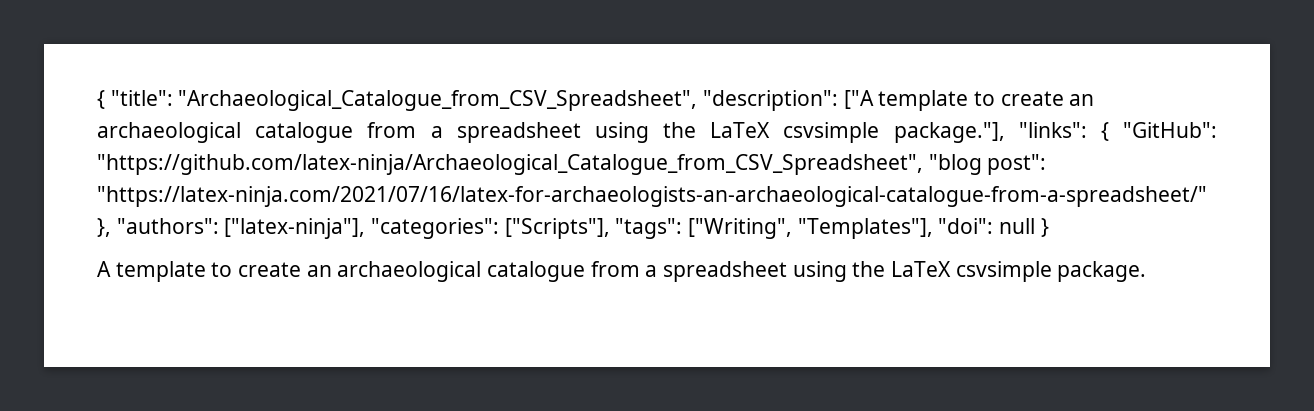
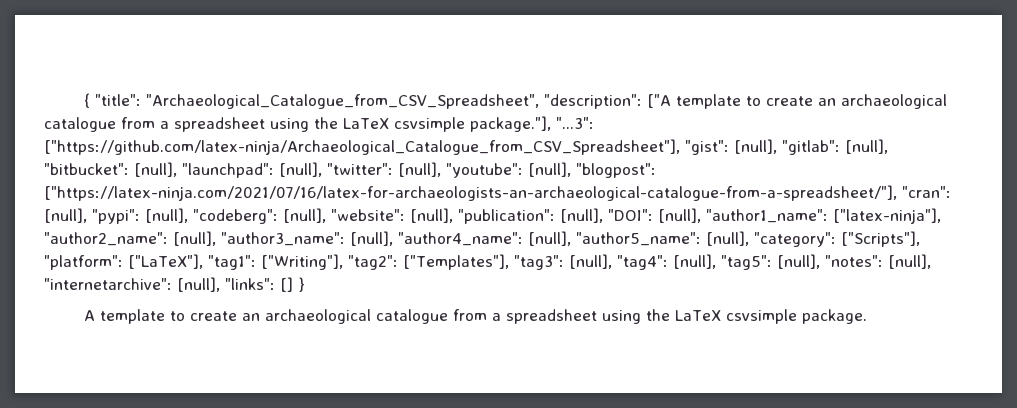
[1018,122,1217,141] [97,154,1047,175] [97,186,1207,207] [97,218,1036,239] "links": { "GitHub": "https://github.com/latex-ninja/Archaeological_Catalogue_from_CSV_Spreadsheet", "blog post": "https://latex-ninja.com/2021/07/16/latex-for-archaeologists-an-archaeological-catalogue-from-a-spreadsheet/" }, "authors": ["latex-ninja"], "categories": ["Scripts"], "tags": ["Writing", "Templates"], "doi": null -> [555,117,594,129] [44,139,888,155] [44,162,656,178] [44,185,951,201] [44,208,941,224] [44,231,920,247] [44,254,931,270] [44,277,293,292] "...3": ["https://github.com/latex-ninja/Archaeological_Catalogue_from_CSV_Spreadsheet"], "gist": [null], "gitlab": [null], "bitbucket": [null], "launchpad": [null], "twitter": [null], "youtube": [null], "blogpost": ["https://latex-ninja.com/2021/07/16/latex-for-archaeologists-an-archaeological-catalogue-from-a-spreadsheet/"], "cran": [null], "pypi": [null], "codeberg": [null], "website": [null], "publication": [null], "DOI": [null], "author1_name": ["latex-ninja"], "author2_name": [null], "author3_name": [null], "author4_name": [null], "author5_name": [null], "category": ["Scripts"], "platform": ["LaTeX"], "tag1": ["Writing"], "tag2": ["Templates"], "tag3": [null], "tag4": [null], "tag5": [null], "notes": [null], "internetarchive": [null], "links": []

